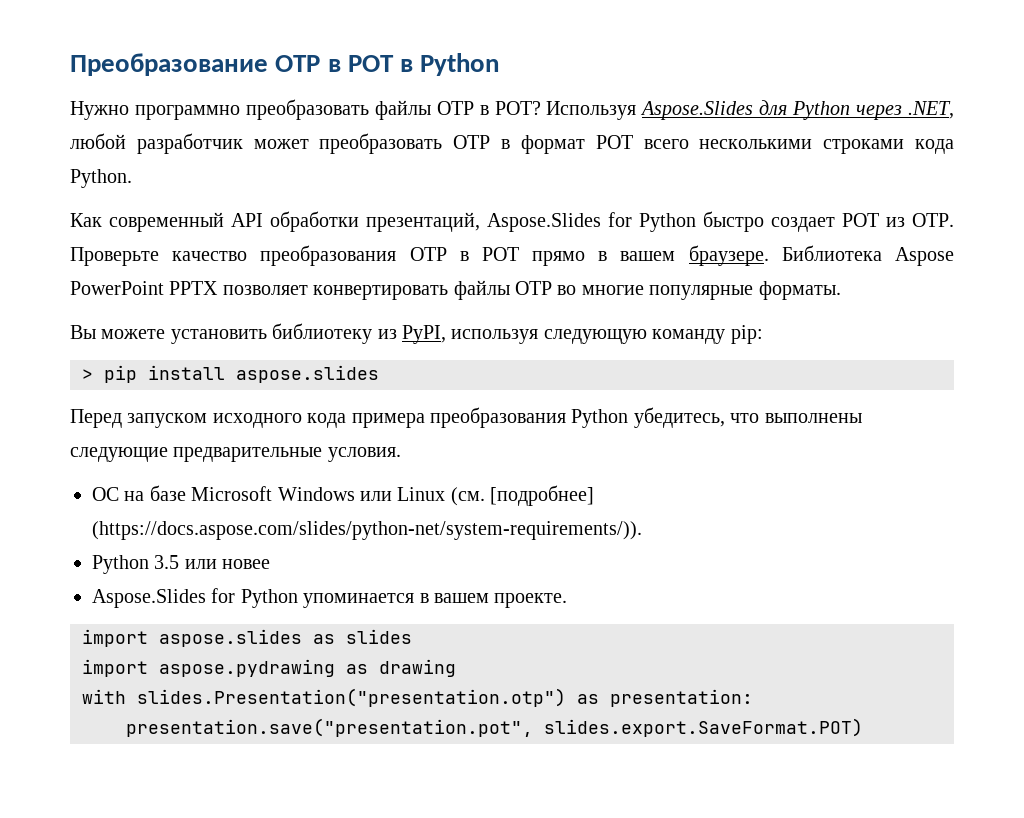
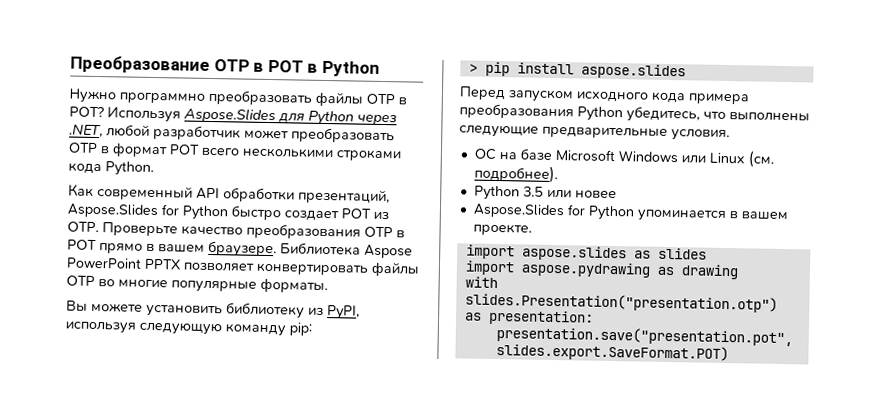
[490,485,595,506] [92,521,642,540] [подробнее] (https://docs.aspose.com/slides/python-net/system-requirements/)). -> [473,164,558,184] подробнее).

